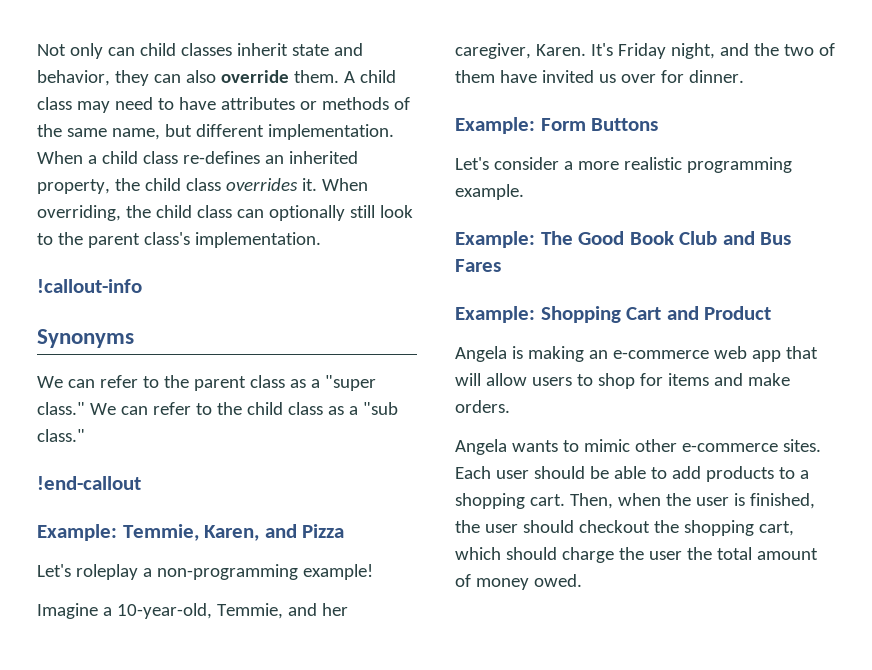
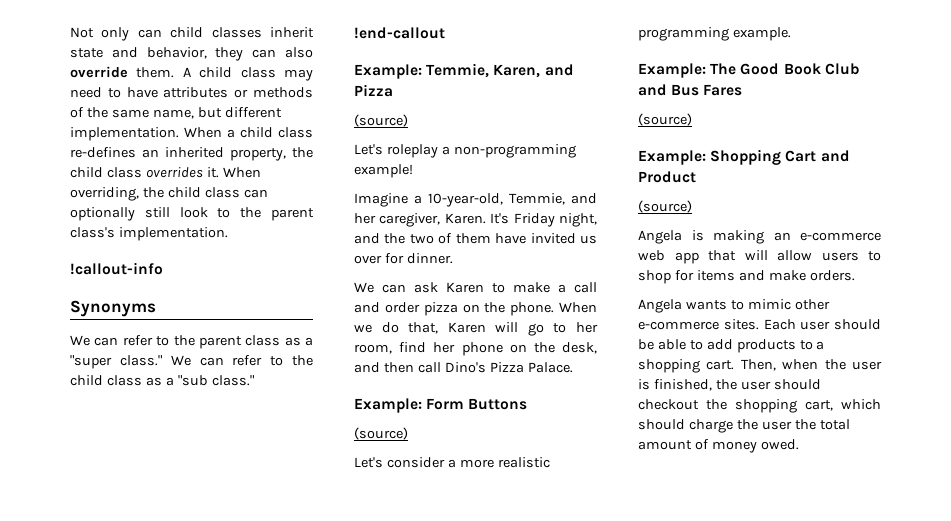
(345, 531) none -> [354,114,408,127] // (source)
(744, 76) none -> [354,282,597,293] [354,302,597,316] [354,322,598,336] [354,342,597,356] [354,362,573,373] // We can ask Karen to make a call and order pizza on the phone. When we do that, Karen will go to her room, find her phone on the desk, and then call Dino's Pizza Palace.
(659, 124) none -> [354,427,408,440] // (source)
(501, 265) none -> [638,113,692,126] // (source)
(772, 313) none -> [638,200,692,213] // (source)

